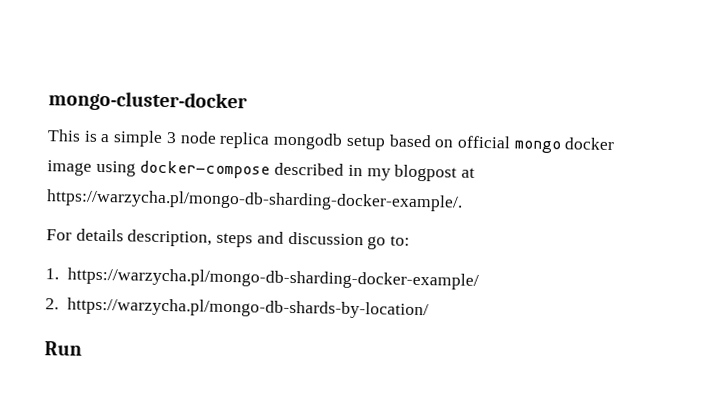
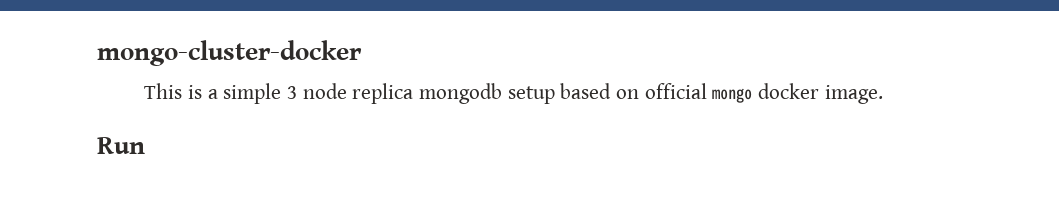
[47,160,476,182] [46,189,463,212] [46,228,411,250] [45,267,479,290] [45,297,429,320] image using docker-compose described in my blogpost at https://warzycha.pl/mongo-db-sharding-docker-example/. // For details description, steps and discussion go to: // 1. https://warzycha.pl/mongo-db-sharding-docker-example/ // 2. https://warzycha.pl/mongo-db-shards-by-location/ -> [824,85,883,104] image.

